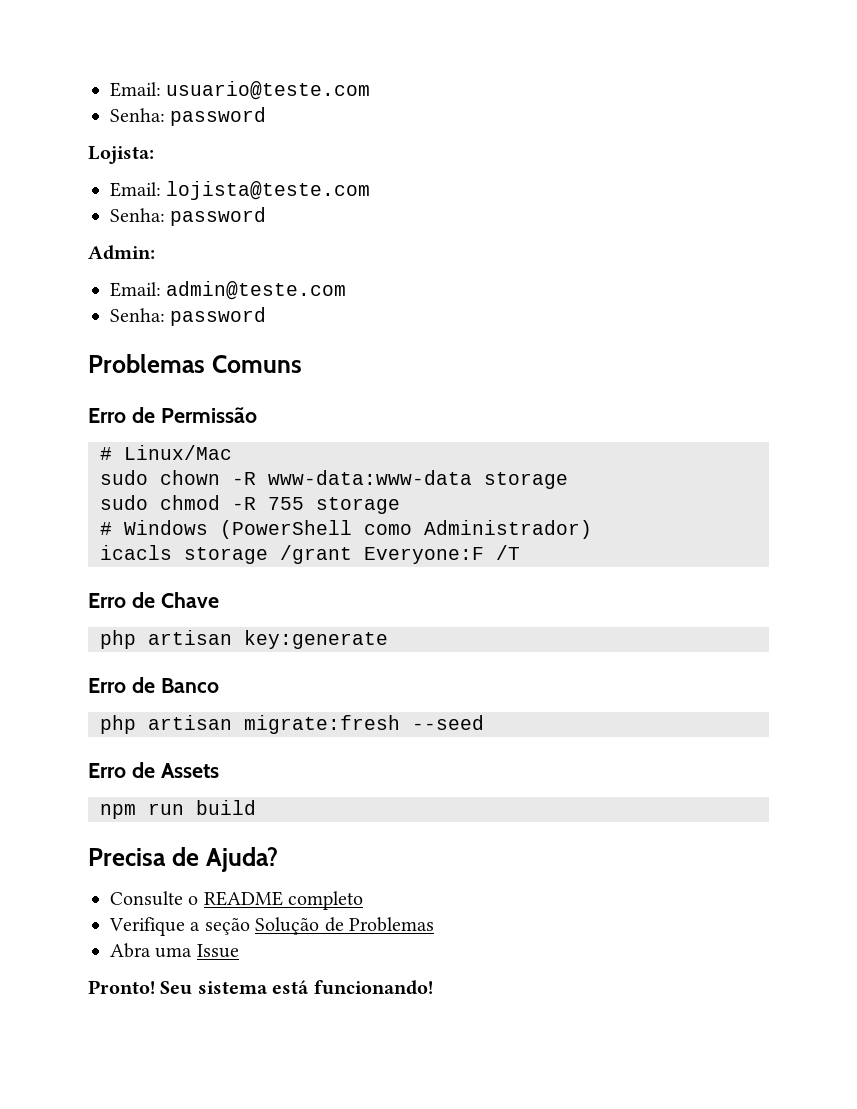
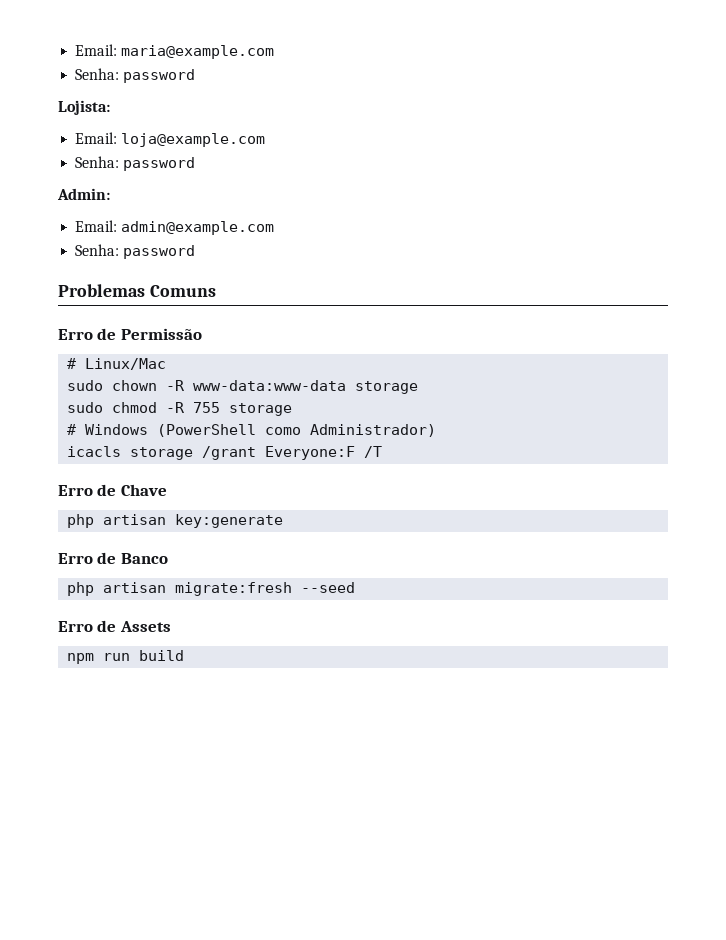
[110,81,371,100] Email: usuario@teste.com -> [75,44,275,59] Email: maria@example.com
[166,181,371,200] lojista@teste.com -> [121,133,266,147] loja@example.com
[166,281,347,300] admin@teste.com -> [121,221,275,235] admin@example.com
[88,847,279,872] [110,891,364,910] [109,917,434,936] [110,943,239,958] [88,980,433,995] // Precisa de Ajuda? // Consulte o README completo // Verifique a seção Solução de Problemas // Abra uma Issue // Pronto! Seu sistema está funcionando! -> (185, 655) none

